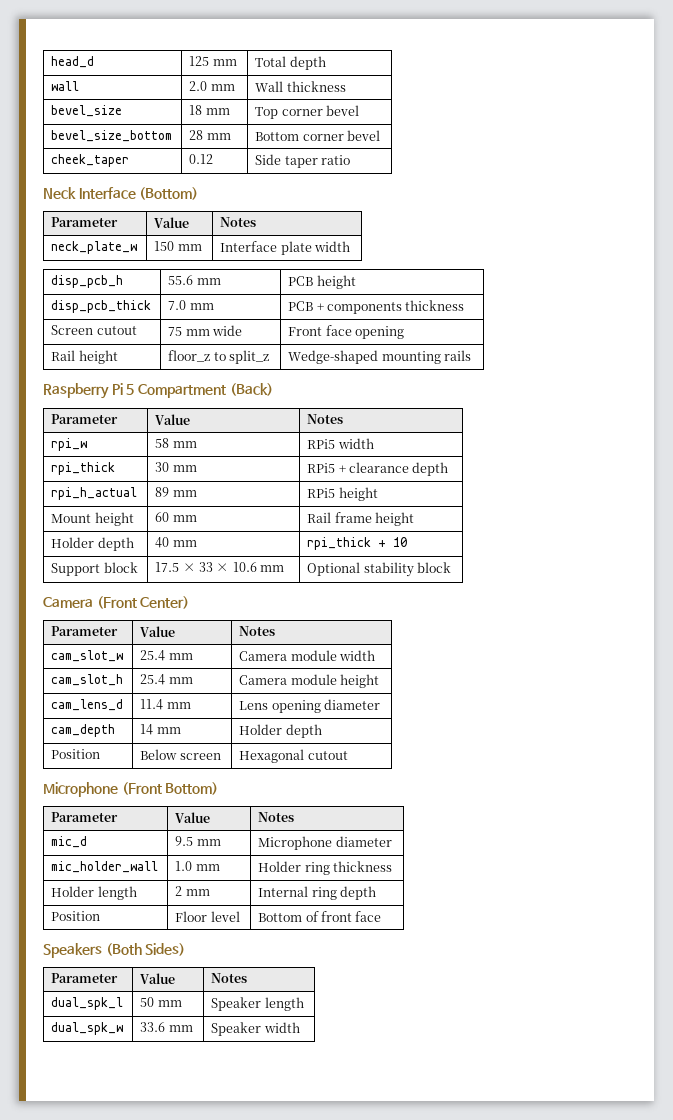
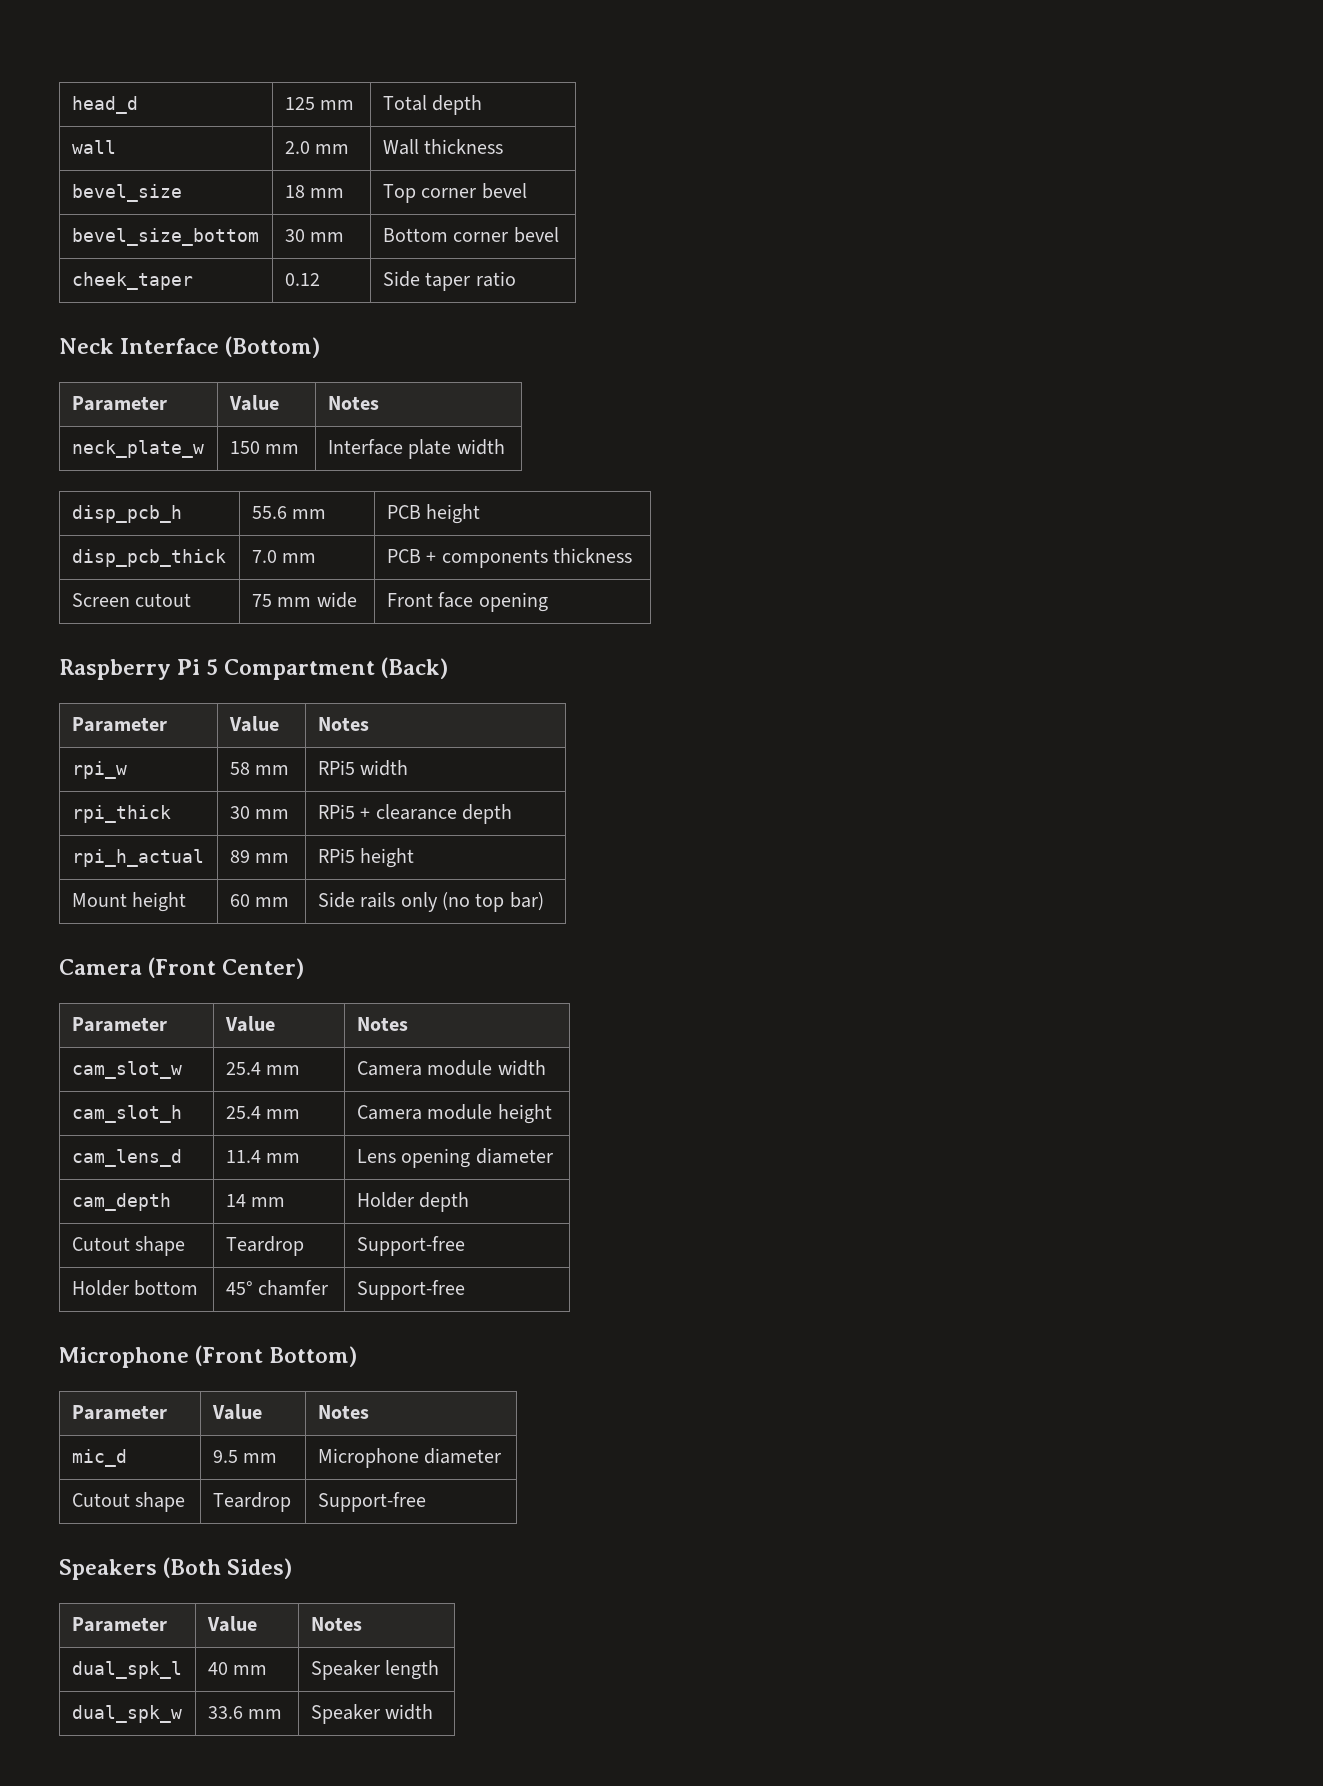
[189,130,204,140] 28 -> [284,229,305,242] 30
[51,350,118,364] [168,350,270,364] [288,350,472,364] // Rail height | floor_z to split_z | Wedge-shaped mounting rails -> (548, 602) none
[307,512,415,526] [51,537,134,551] [155,537,197,548] [307,537,408,550] [51,562,138,576] [155,562,285,572] [307,562,452,577] Rail frame height // Holder depth | 40 mm | rpi_thick + 10 // Support block | 17.5 × 33 × 10.6 mm | Optional stability block -> [317,892,544,912] Side rails only (no top bar)
[51,749,101,759] [140,749,221,760] [239,749,348,763] Position | Below screen | Hexagonal cutout -> [71,1236,186,1256] [225,1236,304,1256] [356,1236,465,1256] [71,1280,199,1296] [225,1280,329,1296] [356,1280,465,1300] Cutout shape | Teardrop | Support-free // Holder bottom | 45° chamfer | Support-free
[51,861,159,873] [175,861,220,871] [258,861,393,875] [51,886,137,900] [175,886,210,896] [258,886,377,900] [51,911,101,921] [175,911,240,922] [258,911,382,922] mic_holder_wall | 1.0 mm | Holder ring thickness // Holder length | 2 mm | Internal ring depth // Position | Floor level | Bottom of front face -> [71,1492,186,1512] [212,1492,291,1512] [317,1492,426,1512] Cutout shape | Teardrop | Support-free
[140,997,155,1007] 50 -> [207,1662,228,1675] 40

